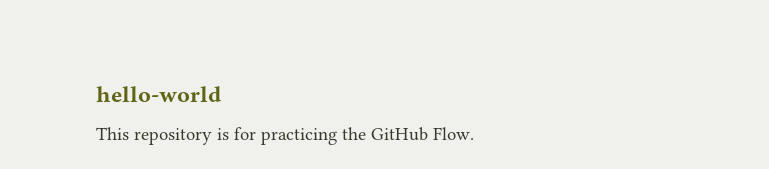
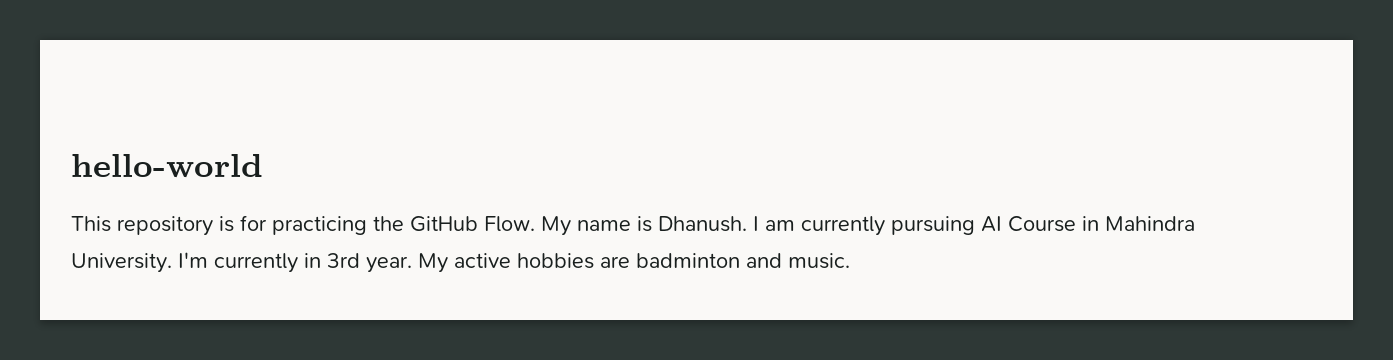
(474, 133) none -> [541,216,1195,236] [71,252,850,273] My name is Dhanush. I am currently pursuing AI Course in Mahindra University. I'm currently in 3rd year. My active hobbies are badminton and music.

